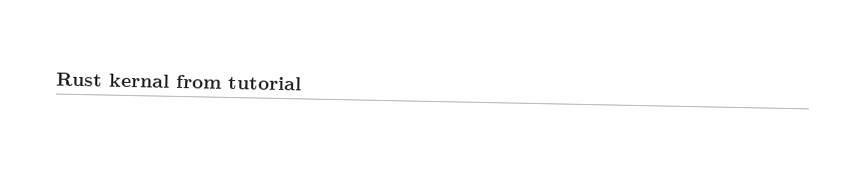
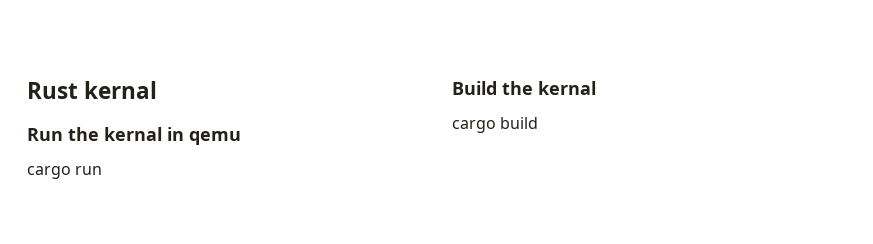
[176,74,302,91] from tutorial -> [27,127,241,145] [27,166,103,179] [452,81,596,95] [452,117,539,133] // Run the kernal in qemu // cargo run // Build the kernal // cargo build

